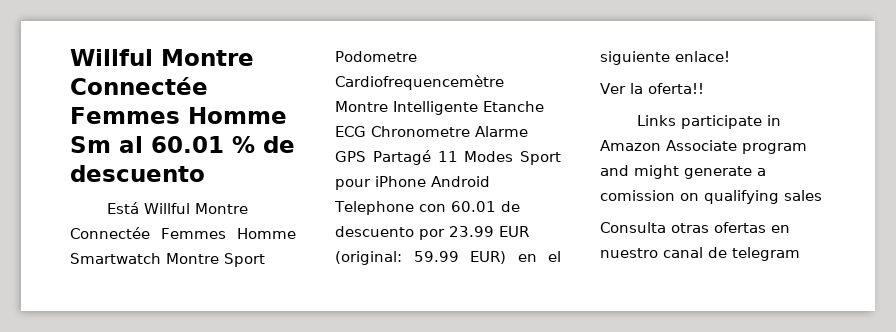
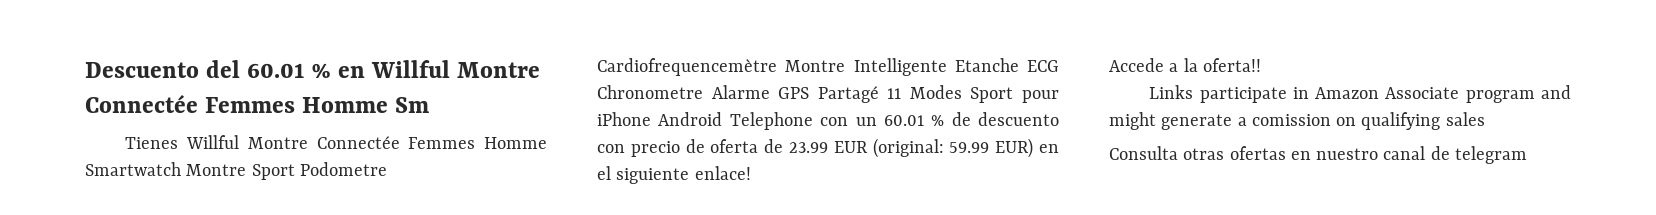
(70, 57) none -> [85,60,365,78] Descuento del 60.01 % en
[119,136,295,153] [70,165,205,182] [107,202,140,214] al 60.01 % de descuento // Está -> [125,137,179,149] // Tienes
[450,201,520,212] [335,226,445,240] 60.01 de descuento por -> [855,112,1059,126] [597,139,784,157] un 60.01 % de descuento con precio de oferta de
[600,83,626,94] Ver -> [1109,58,1179,72] Accede a

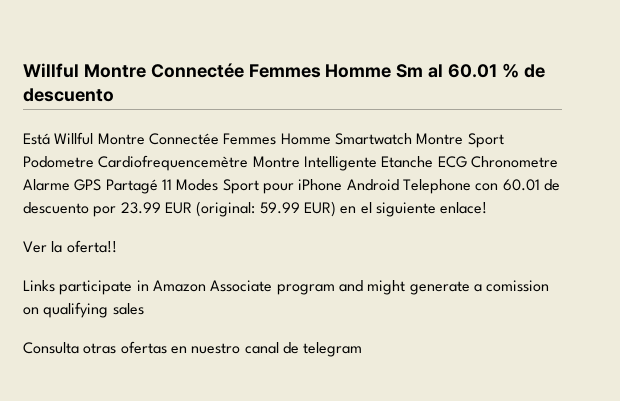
[85,60,365,78] Descuento del 60.01 % en -> (23, 70) none
[125,137,179,149] // Tienes -> [428,63,545,78] [23,88,114,102] [23,133,50,145] al 60.01 % de descuento // Está
[855,112,1059,126] [597,139,784,157] un 60.01 % de descuento con precio de oferta de -> [502,179,560,191] [23,202,117,217] 60.01 de descuento por
[1109,58,1179,72] Accede a -> [23,241,47,253] Ver

